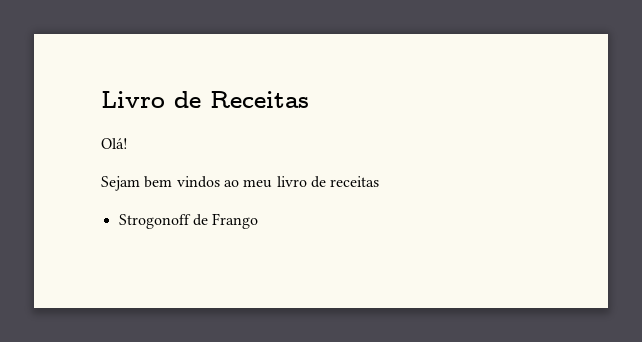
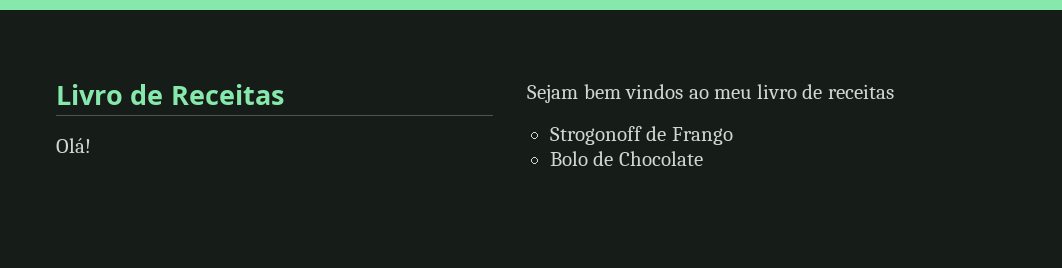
(259, 221) none -> [549,151,703,166] // Bolo de Chocolate

